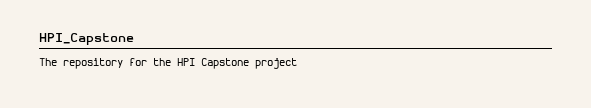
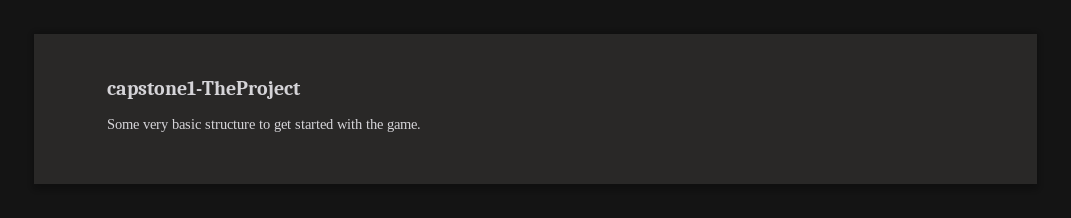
[39,33,134,45] [39,58,297,69] HPI_Capstone // The repository for the HPI Capstone project -> [107,80,301,99] [107,119,421,132] capstone1-TheProject // Some very basic structure to get started with the game.

